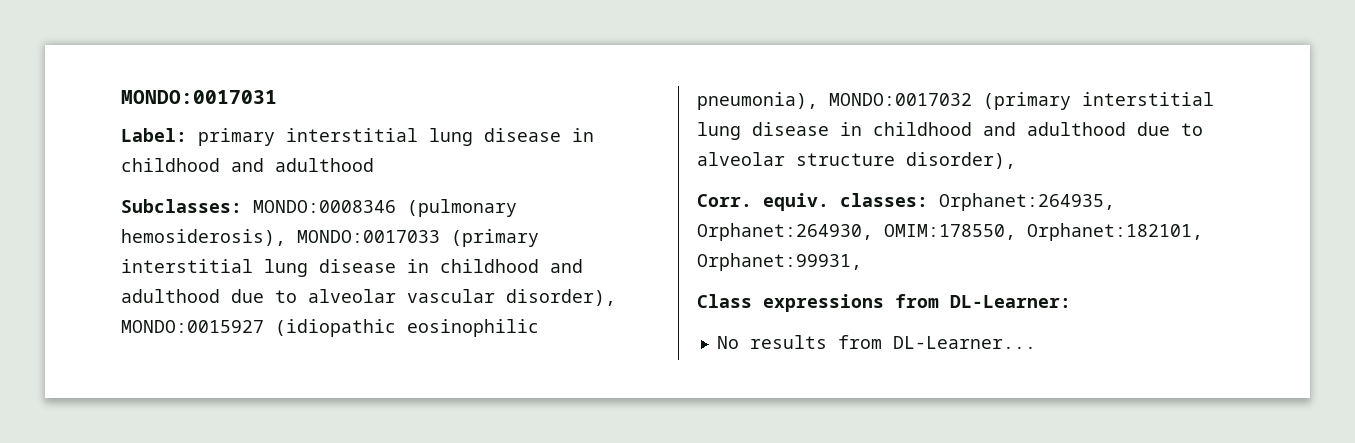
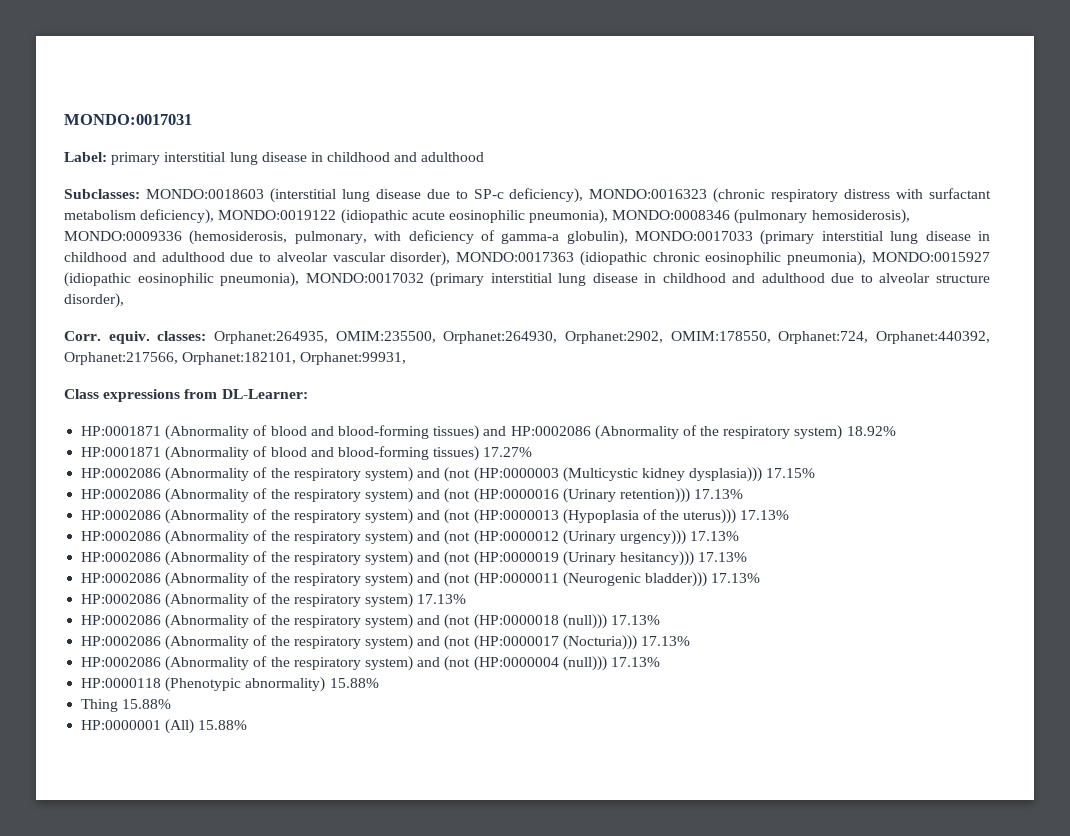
[253,199,517,217] [121,229,286,246] MONDO:0008346 (pulmonary hemosiderosis), -> [145,188,992,203] [64,209,910,224] [64,230,628,245] MONDO:0018603 (interstitial lung disease due to SP-c deficiency), MONDO:0016323 (chronic respiratory distress with surfactant metabolism deficiency), MONDO:0019122 (idiopathic acute eosinophilic pneumonia), MONDO:0008346 (pulmonary hemosiderosis), MONDO:0009336 (hemosiderosis, pulmonary, with deficiency of gamma-a globulin),
(616, 297) none -> [456,251,867,266] MONDO:0017363 (idiopathic chronic eosinophilic pneumonia),
[697,223,1016,241] Orphanet:264930, OMIM:178550, -> [335,331,990,344] [64,352,178,365] OMIM:235500, Orphanet:264930, Orphanet:2902, OMIM:178550, Orphanet:724, Orphanet:440392, Orphanet:217566,
[716,335,1036,349] No results from DL-Learner... -> [81,425,896,440] [81,446,533,461] [81,467,816,482] [81,488,744,503] [81,509,790,524] [81,530,740,545] [81,551,748,566] [81,572,761,587] [81,593,467,608] [81,614,660,629] [81,635,690,650] [81,656,660,671] [81,677,379,692] [81,699,172,712] [81,719,248,734] HP:0001871 (Abnormality of blood and blood-forming tissues) and HP:0002086 (Abnormality of the respiratory system) 18.92% // HP:0001871 (Abnormality of blood and blood-forming tissues) 17.27% // HP:0002086 (Abnormality of the respiratory system) and (not (HP:0000003 (Multicystic kidney dysplasia))) 17.15% // HP:0002086 (Abnormality of the respiratory system) and (not (HP:0000016 (Urinary retention))) 17.13% // HP:0002086 (Abnormality of the respiratory system) and (not (HP:0000013 (Hypoplasia of the uterus))) 17.13% // HP:0002086 (Abnormality of the respiratory system) and (not (HP:0000012 (Urinary urgency))) 17.13% // HP:0002086 (Abnormality of the respiratory system) and (not (HP:0000019 (Urinary hesitancy))) 17.13% // HP:0002086 (Abnormality of the respiratory system) and (not (HP:0000011 (Neurogenic bladder))) 17.13% // HP:0002086 (Abnormality of the respiratory system) 17.13% // HP:0002086 (Abnormality of the respiratory system) and (not (HP:0000018 (null))) 17.13% // HP:0002086 (Abnormality of the respiratory system) and (not (HP:0000017 (Nocturia))) 17.13% // HP:0002086 (Abnormality of the respiratory system) and (not (HP:0000004 (null))) 17.13% // HP:0000118 (Phenotypic abnormality) 15.88% // Thing 15.88% // HP:0000001 (All) 15.88%

